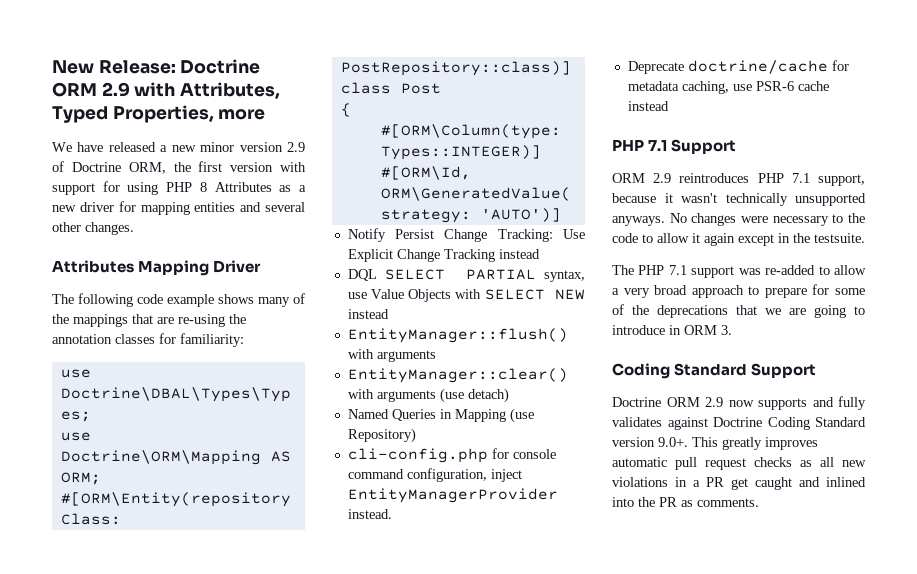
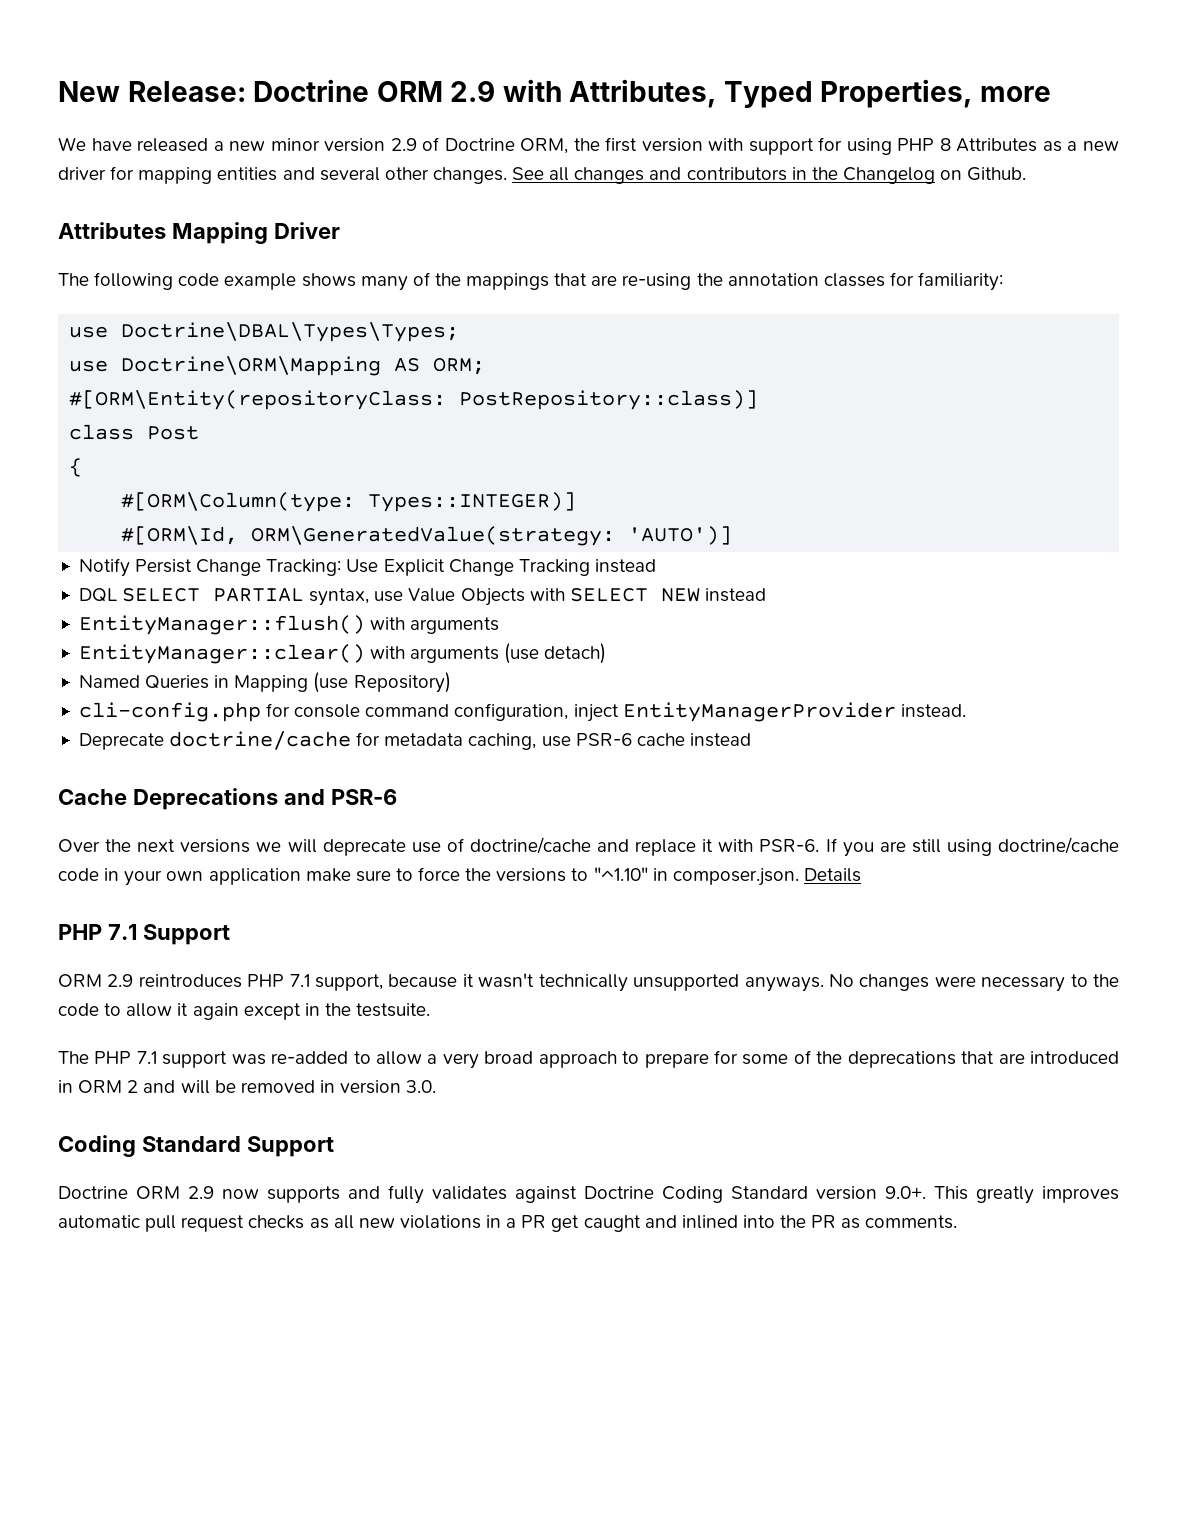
(134, 228) none -> [512,167,1027,184] See all changes and contributors in the Changelog on Github.
(669, 106) none -> [58,788,397,810] [58,837,1120,857] [58,867,861,886] // Cache Deprecations and PSR-6 // Over the next versions we will deprecate use of doctrine/cache and replace it with PSR-6. If you are still using doctrine/cache code in your own application make sure to force the versions to "^1.10" in composer.json. Details
[765,305,865,318] [612,325,732,335] we are going to introduce in ORM 3. -> [998,1051,1120,1064] [58,1080,437,1094] are introduced in ORM 2 and will be removed in version 3.0.

